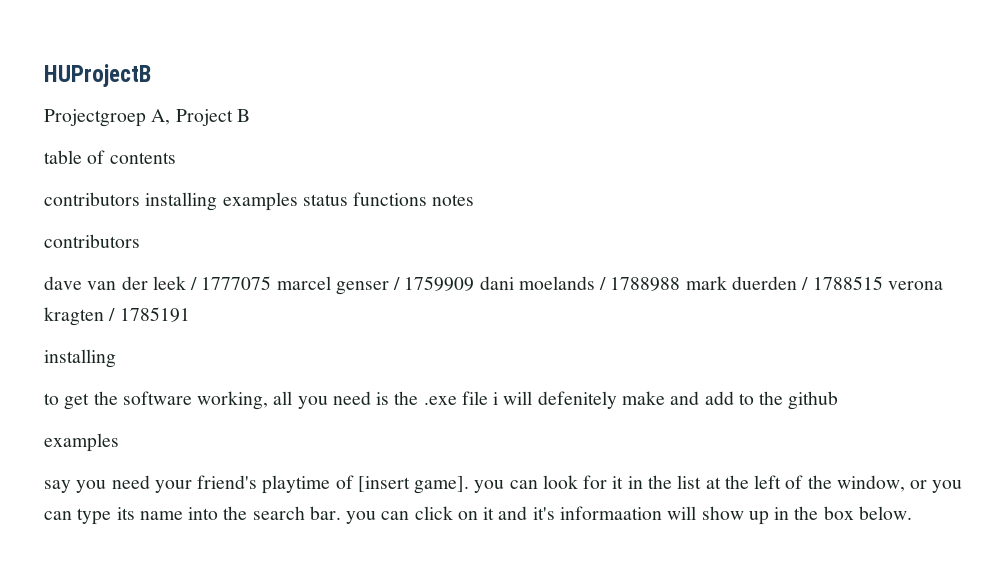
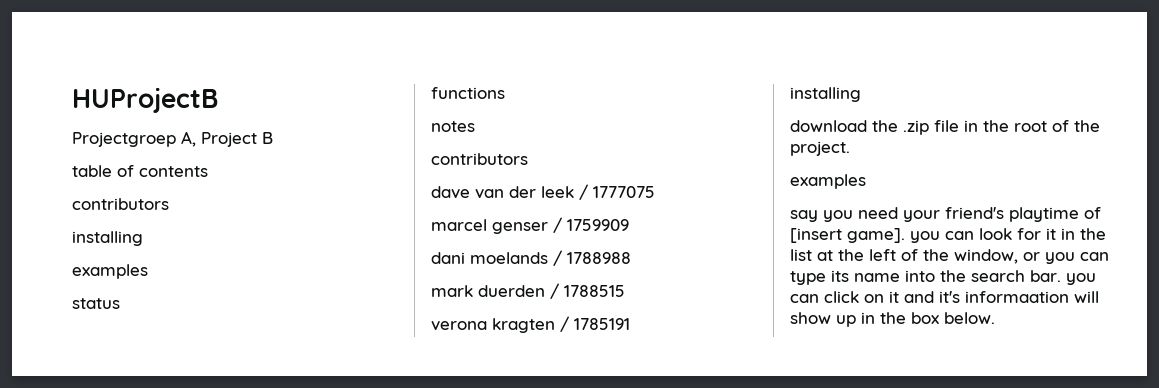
[145,192,298,211] installing examples -> [72,231,143,246] [72,264,148,279] // installing // examples //
(348, 200) none -> (120, 303) //
(428, 199) none -> (505, 93) //
(272, 283) none -> (655, 192) //
(475, 283) none -> (629, 225) //
(681, 284) none -> (631, 258) //
(883, 283) none -> (625, 291) //
[44,391,839,410] to get the software working, all you need is the .exe file i will defenitely make and add to the github -> [790,120,1100,135] [790,141,850,156] download the .zip file in the root of the project.

